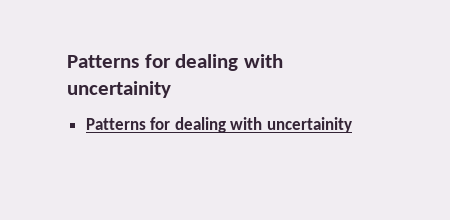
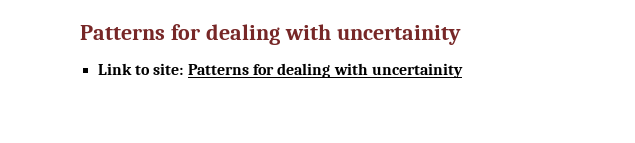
(171, 89) none -> [97,63,184,75] Link to site:

